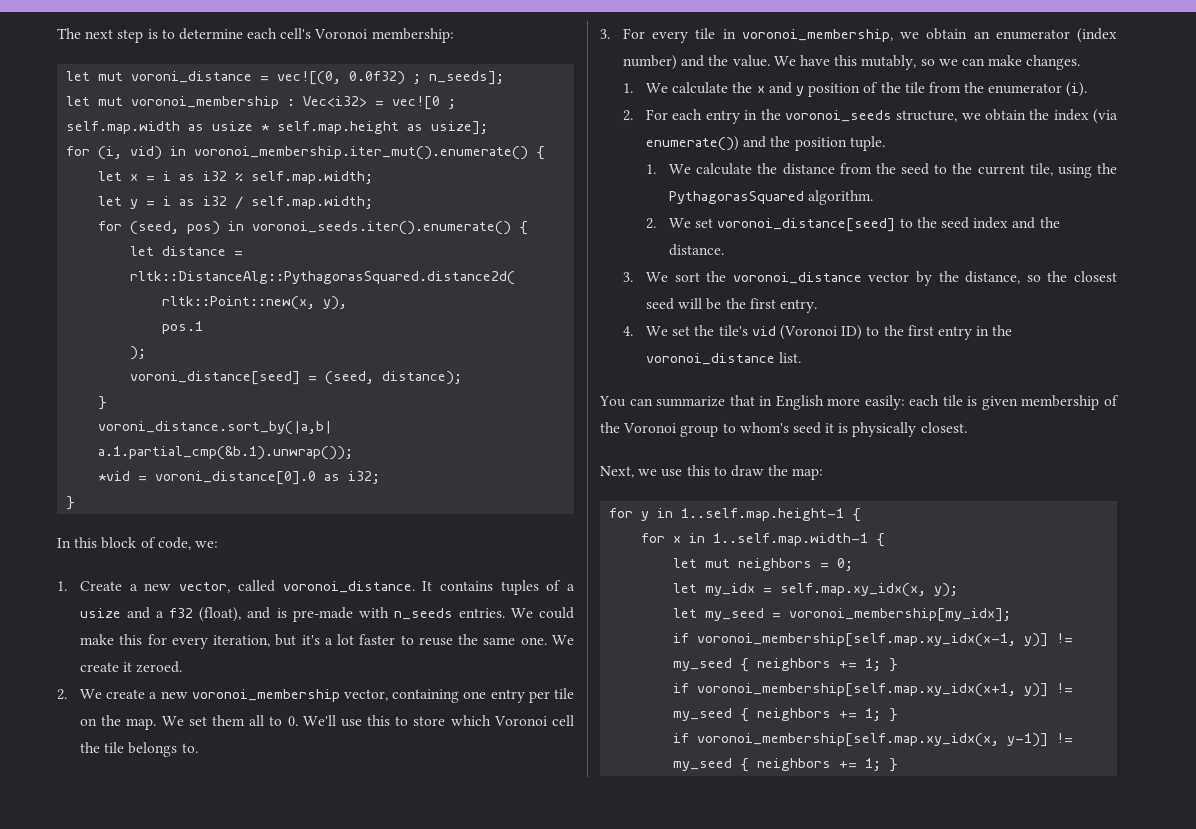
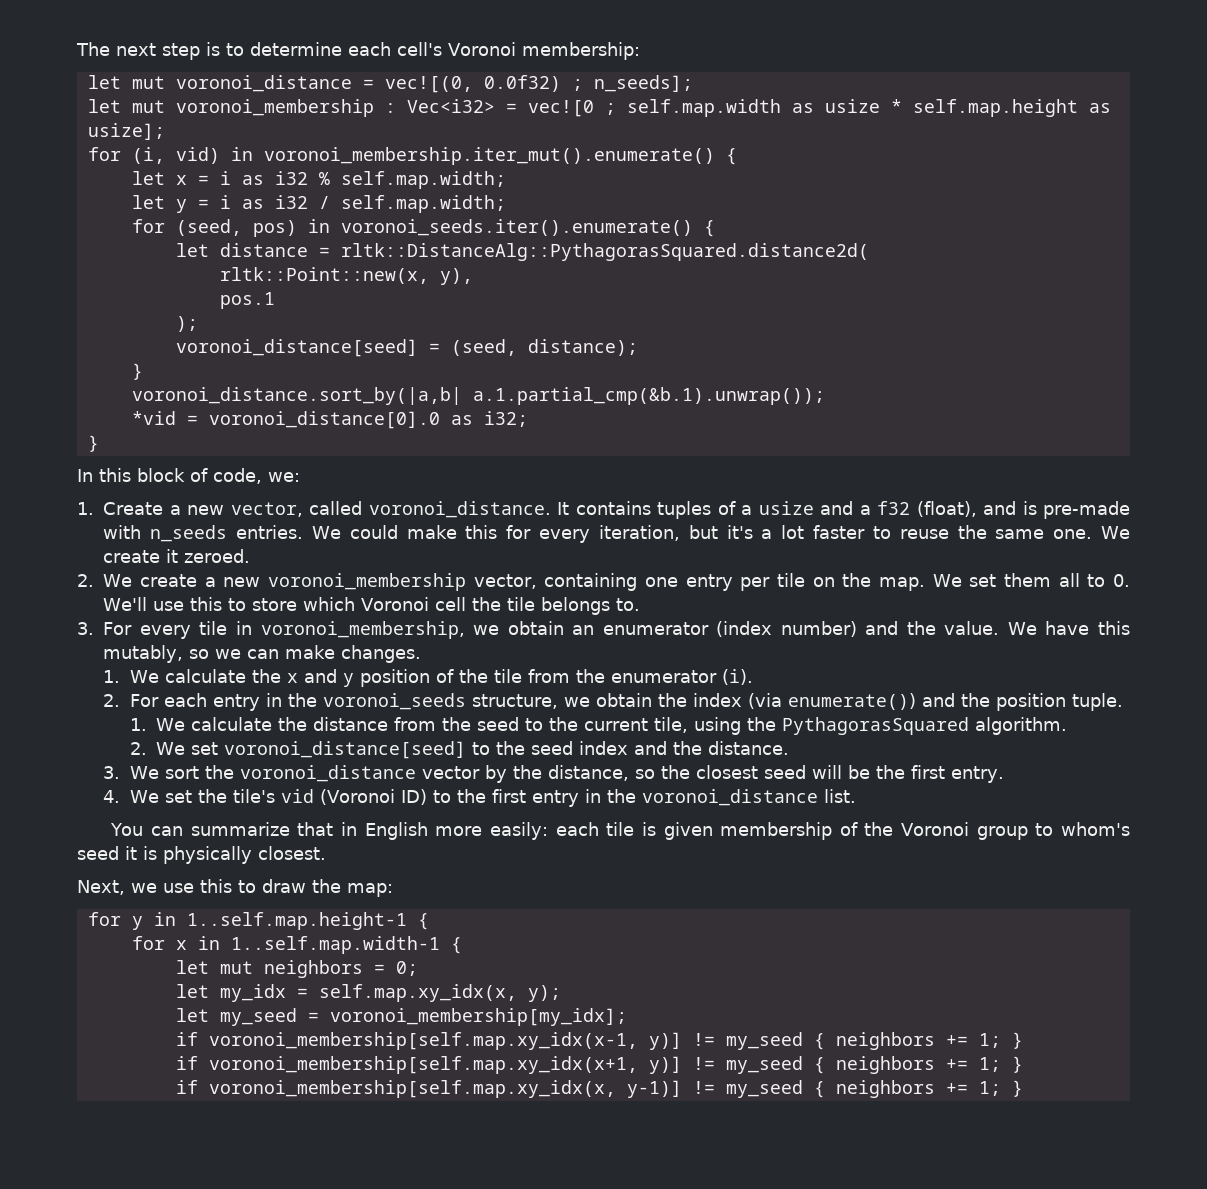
[131,71,253,83] voroni_distance -> [175,75,352,92] voronoi_distance
[130,371,301,385] voroni_distance[seed] -> [175,339,418,357] voronoi_distance[seed]
[98,421,333,435] voroni_distance.sort_by(|a,b| -> [131,387,462,405] voronoi_distance.sort_by(|a,b|
[155,471,317,485] voroni_distance[0].0 -> [208,411,440,429] voronoi_distance[0].0

